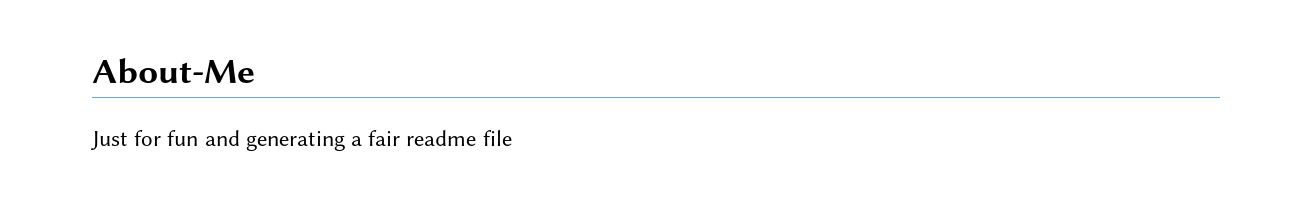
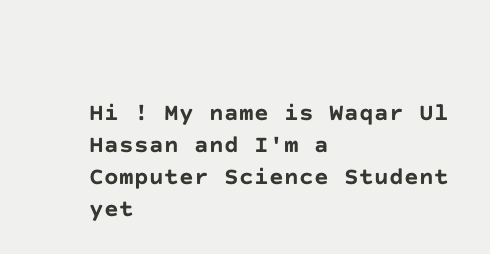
[92,58,255,84] [91,130,512,151] About-Me // Just for fun and generating a fair readme file -> [89,103,449,125] [89,136,329,153] [89,167,449,189] [89,201,134,221] Hi ! My name is Waqar Ul Hassan and I'm a Computer Science Student yet

